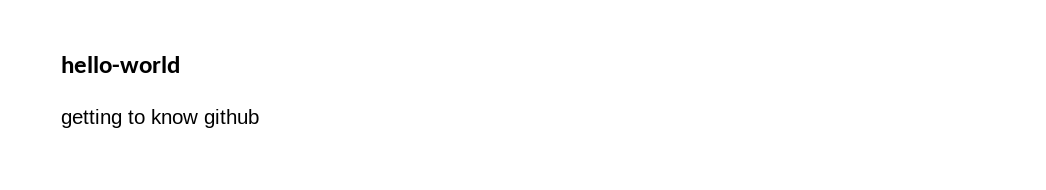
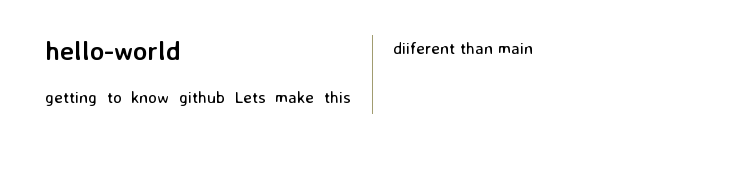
(259, 118) none -> [234,91,351,103] [393,42,533,54] Lets make this diiferent than main

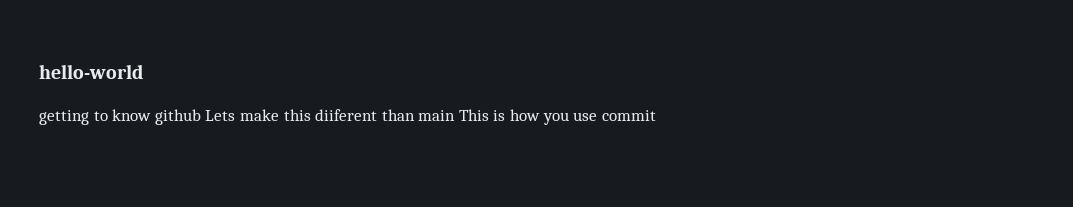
(533, 48) none -> [458,109,656,125] This is how you use commit

